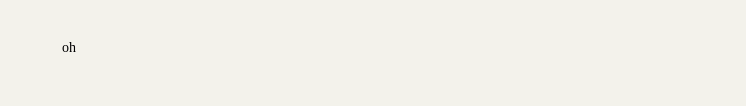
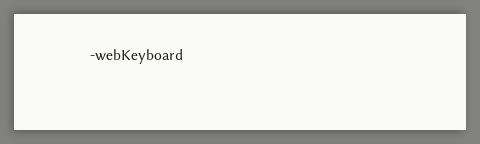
[62,42,76,52] oh -> [90,49,183,64] -webKeyboard

